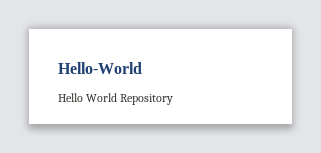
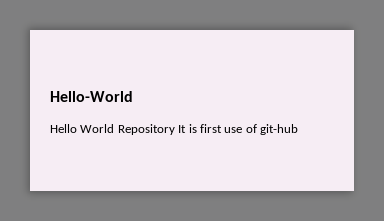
(174, 99) none -> [178,124,298,135] It is first use of git-hub

